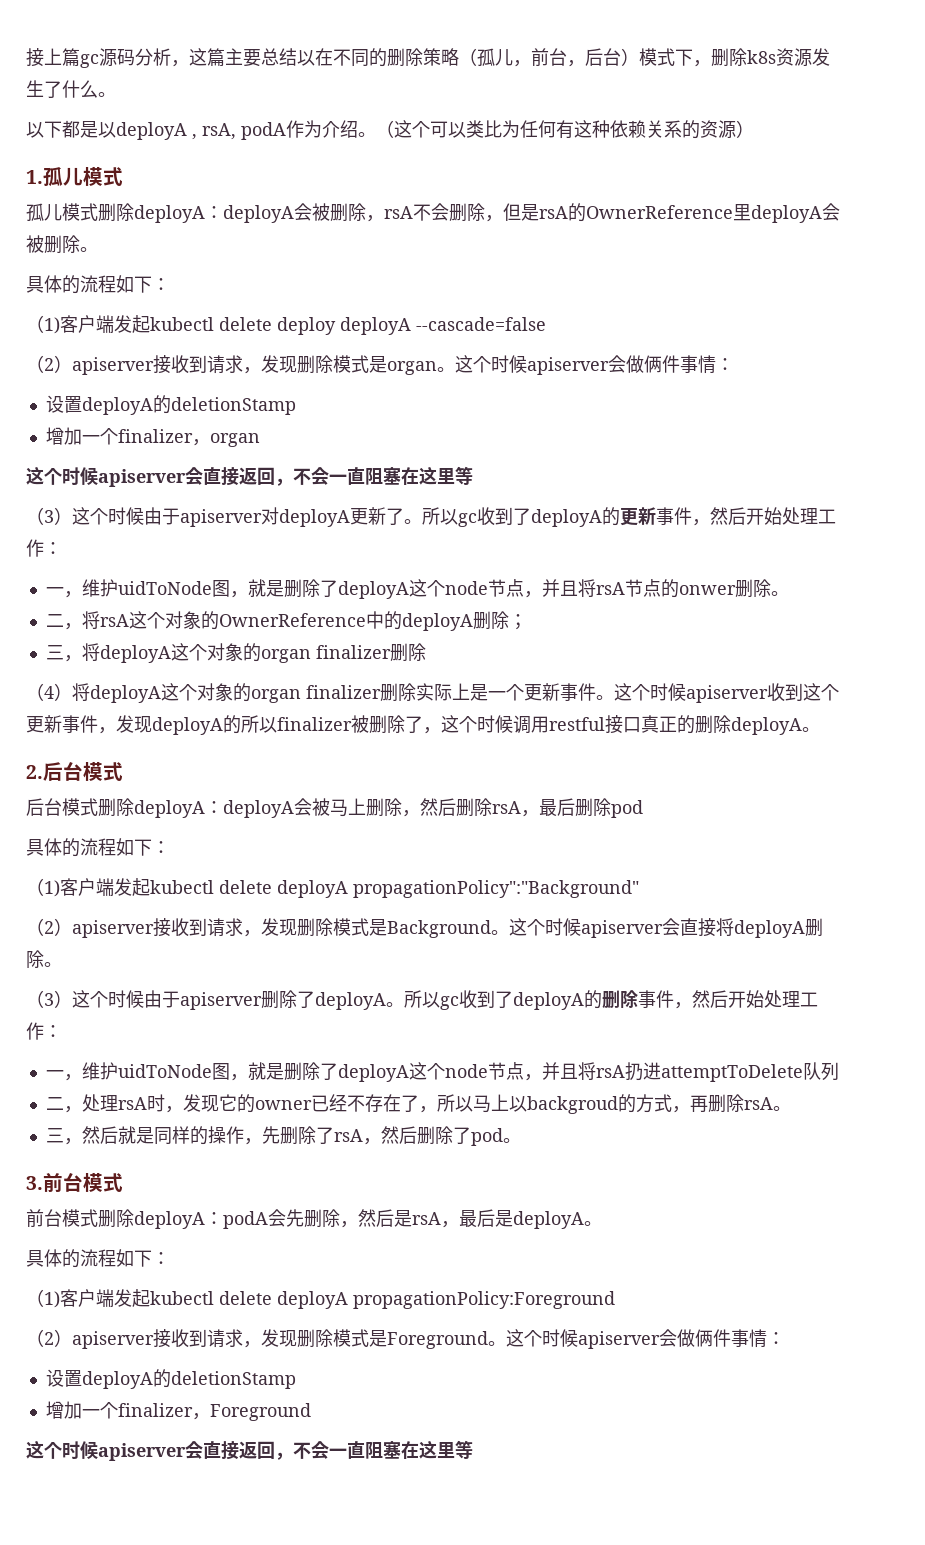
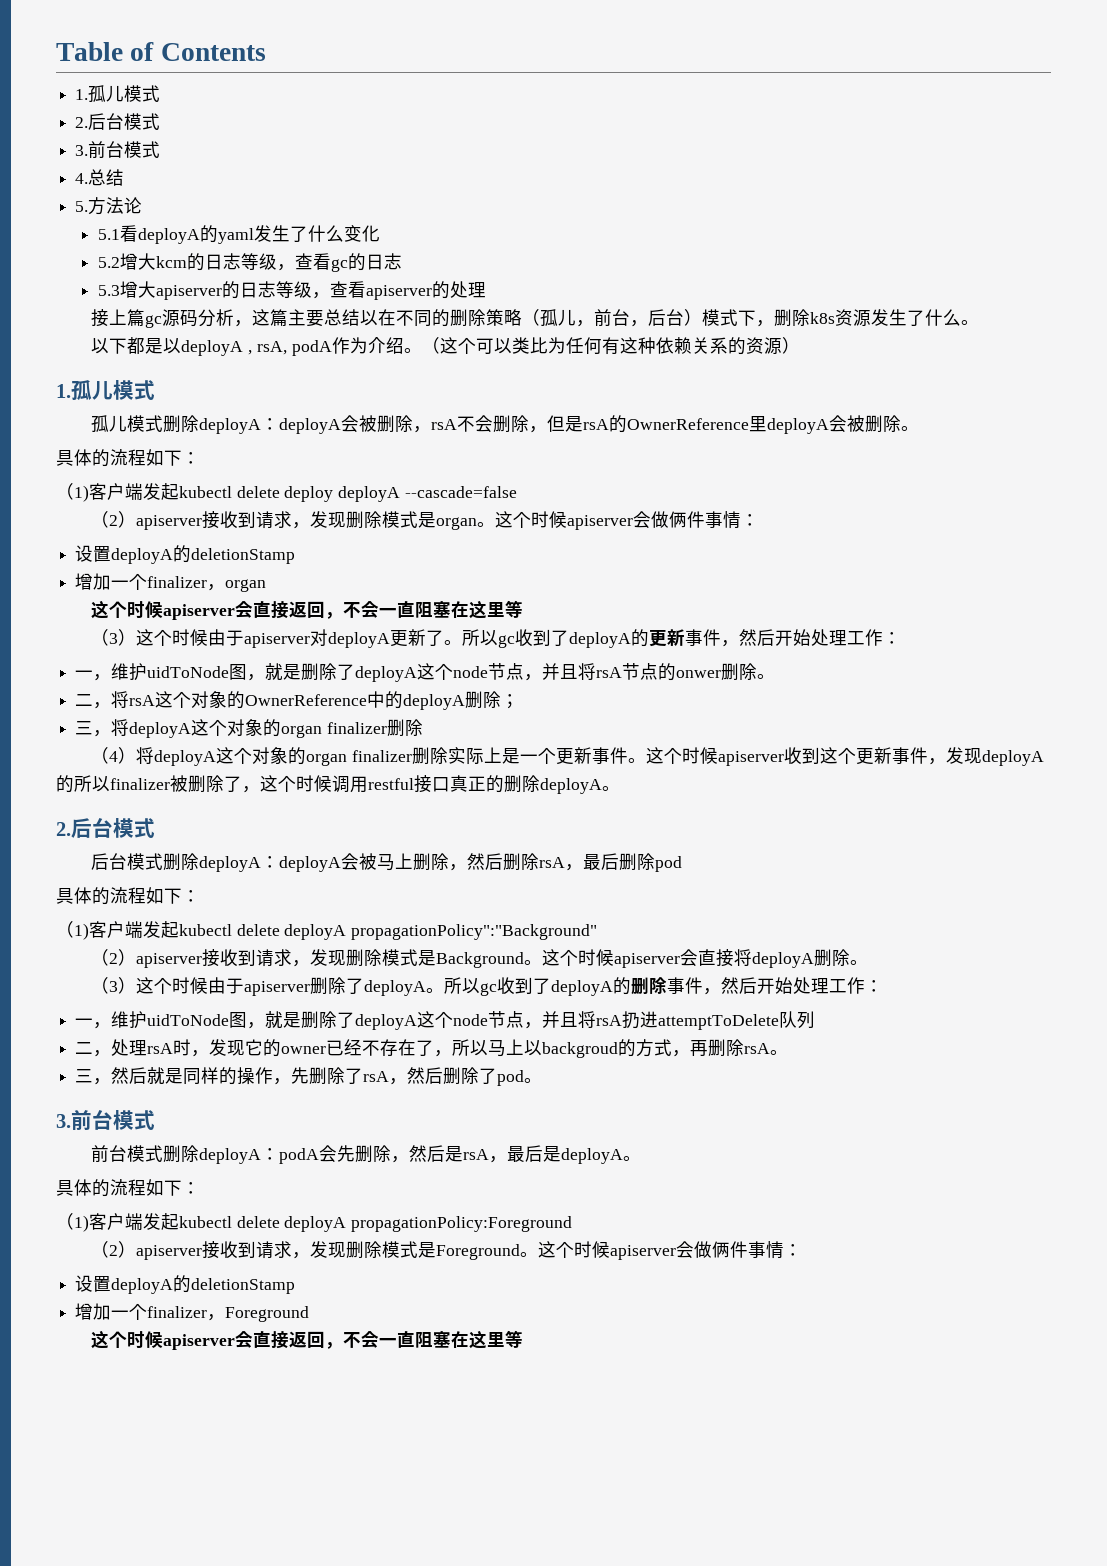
(26, 57) none -> [56,42,266,61] [75,85,161,103] [75,113,161,130] [75,141,161,159] [75,169,125,186] [75,197,143,215] [98,225,381,244] [98,253,403,272] [98,281,487,300] Table of Contents // 1.孤儿模式 // 2.后台模式 // 3.前台模式 // 4.总结 // 5.方法论 // 5.1看deployA的yaml发生了什么变化 // 5.2增大kcm的日志等级，查看gc的日志 // 5.3增大apiserver的日志等级，查看apiserver的处理 //

